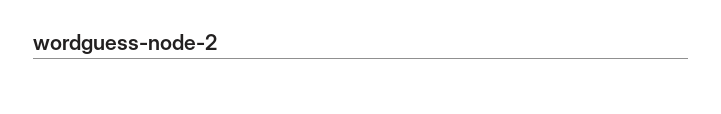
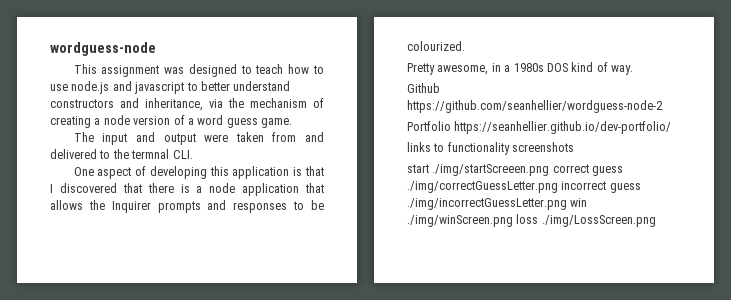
[33,34,217,54] wordguess-node-2 -> [50,42,156,56] [73,64,325,77] [50,81,291,94] [50,98,324,111] [50,115,292,128] [73,132,324,145] [50,149,193,159] [73,166,325,179] [50,183,324,196] [50,200,324,213] [407,41,465,51] [407,62,633,75] [407,83,440,93] [407,100,663,113] [407,121,672,134] [407,142,575,155] [407,164,624,176] [407,181,641,193] [407,198,588,210] [407,214,656,227] wordguess-node // This assignment was designed to teach how to use node.js and javascript to better understand constructors and inheritance, via the mechanism of creating a node version of a word guess game. // The input and output were taken from and delivered to the termnal CLI. // One aspect of developing this application is that I discovered that there is a node application that allows the Inquirer prompts and responses to be colourized. // Pretty awesome, in a 1980s DOS kind of way. // Github https://github.com/seanhellier/wordguess-node-2 // Portfolio https://seanhellier.github.io/dev-portfolio/ // links to functionality screenshots // start ./img/startScreeen.png correct guess ./img/correctGuessLetter.png incorrect guess ./img/incorrectGuessLetter.png win ./img/winScreen.png loss ./img/LossScreen.png

